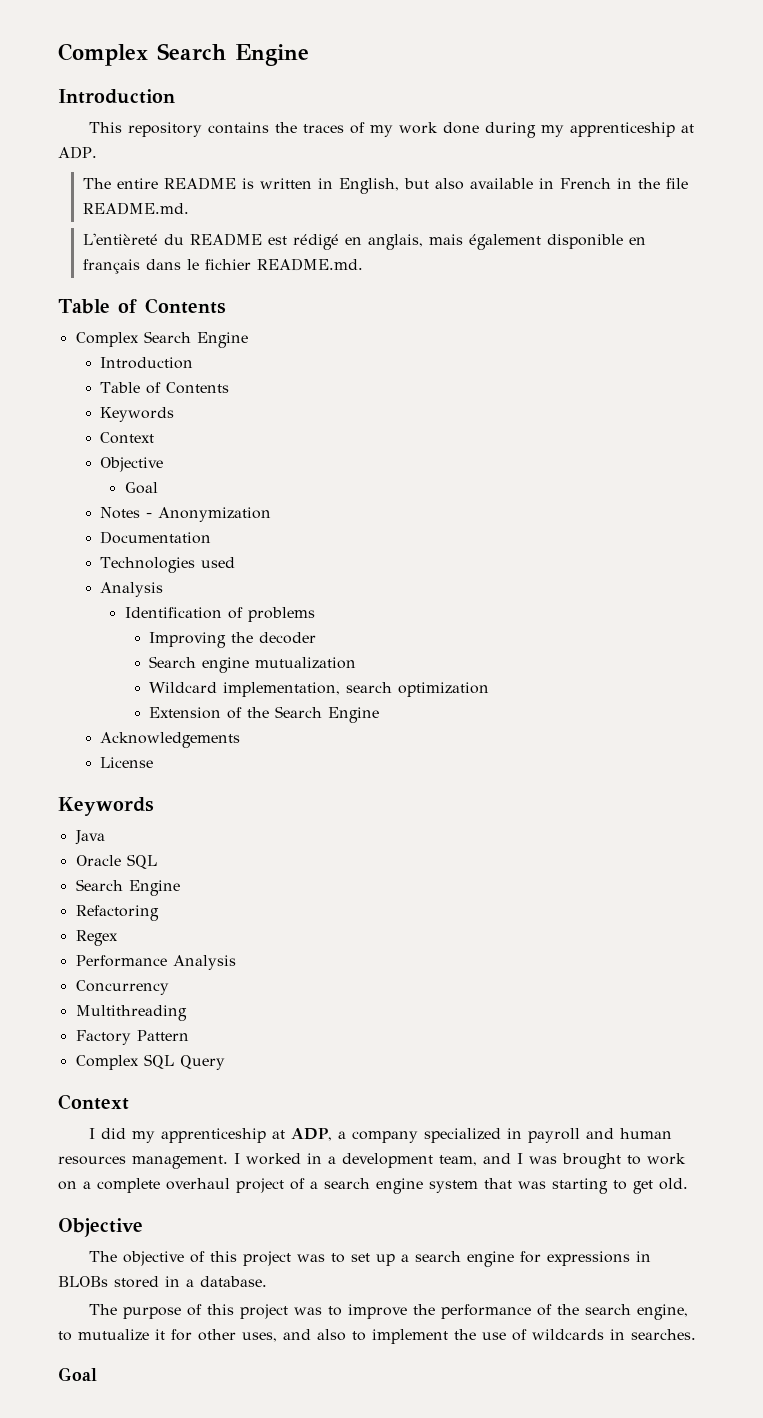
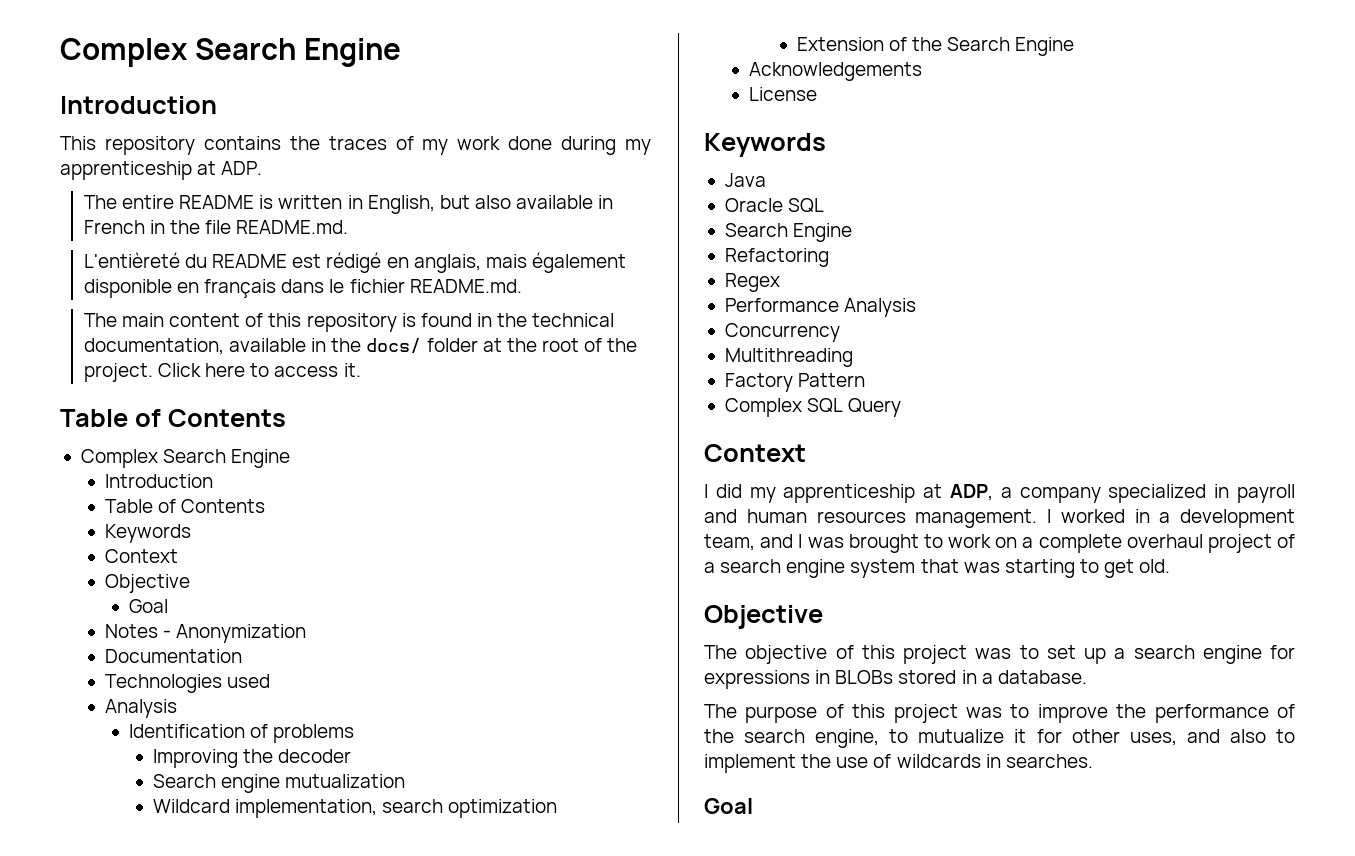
(363, 264) none -> [83,313,615,332] [83,338,638,355] [83,363,361,382] // The main content of this repository is found in the technical documentation, available in the docs/ folder at the root of the project. Click here to access it.

